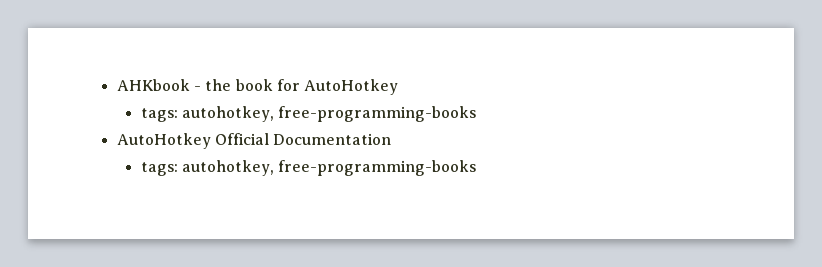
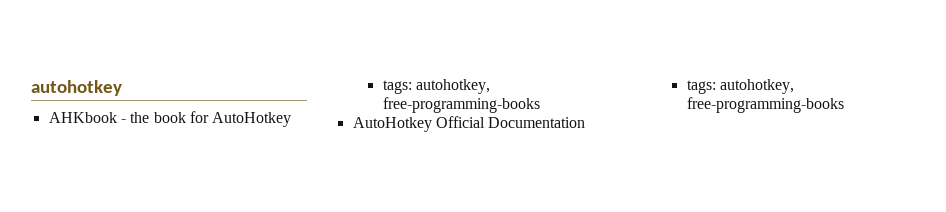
(116, 85) none -> [31,80,122,96] autohotkey //

